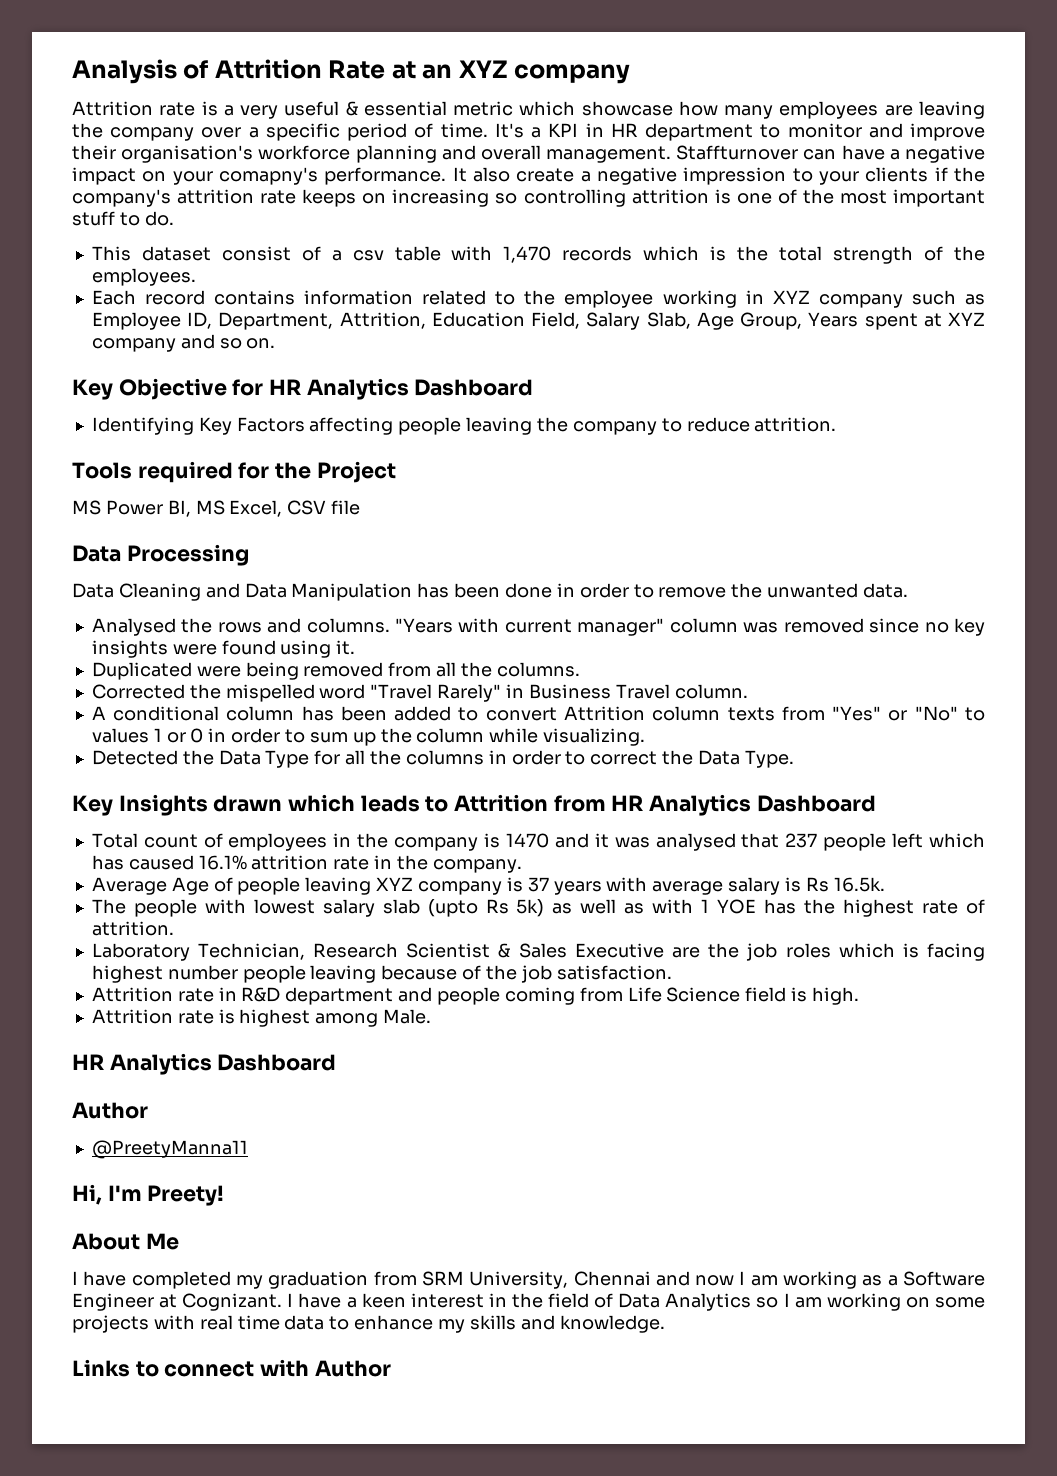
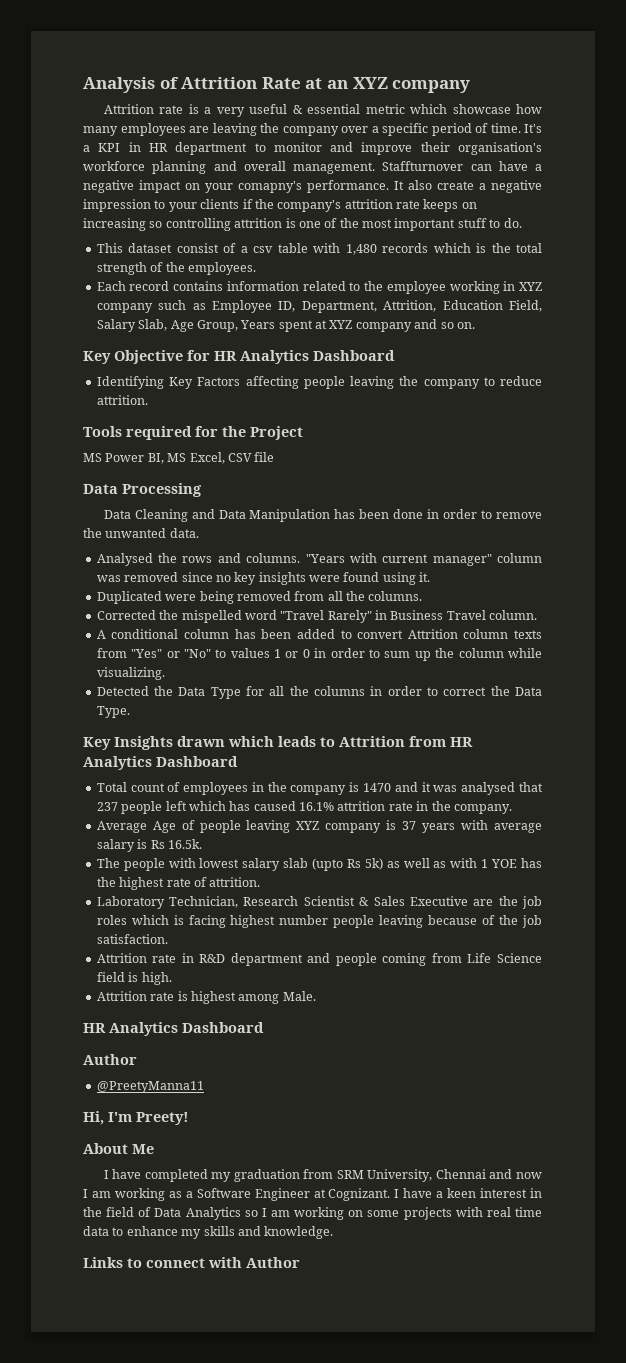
[503,246,552,263] 1,470 -> [345,244,377,255] 1,480

